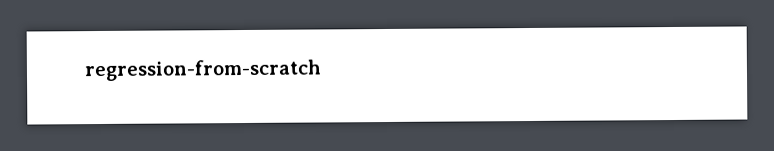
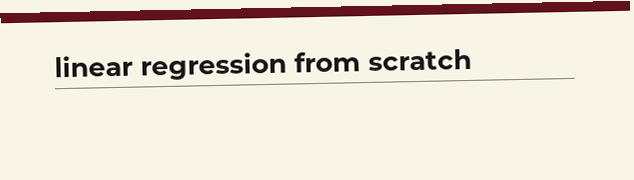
[84,59,322,82] regression-from-scratch -> [54,48,472,81] linear regression from scratch

